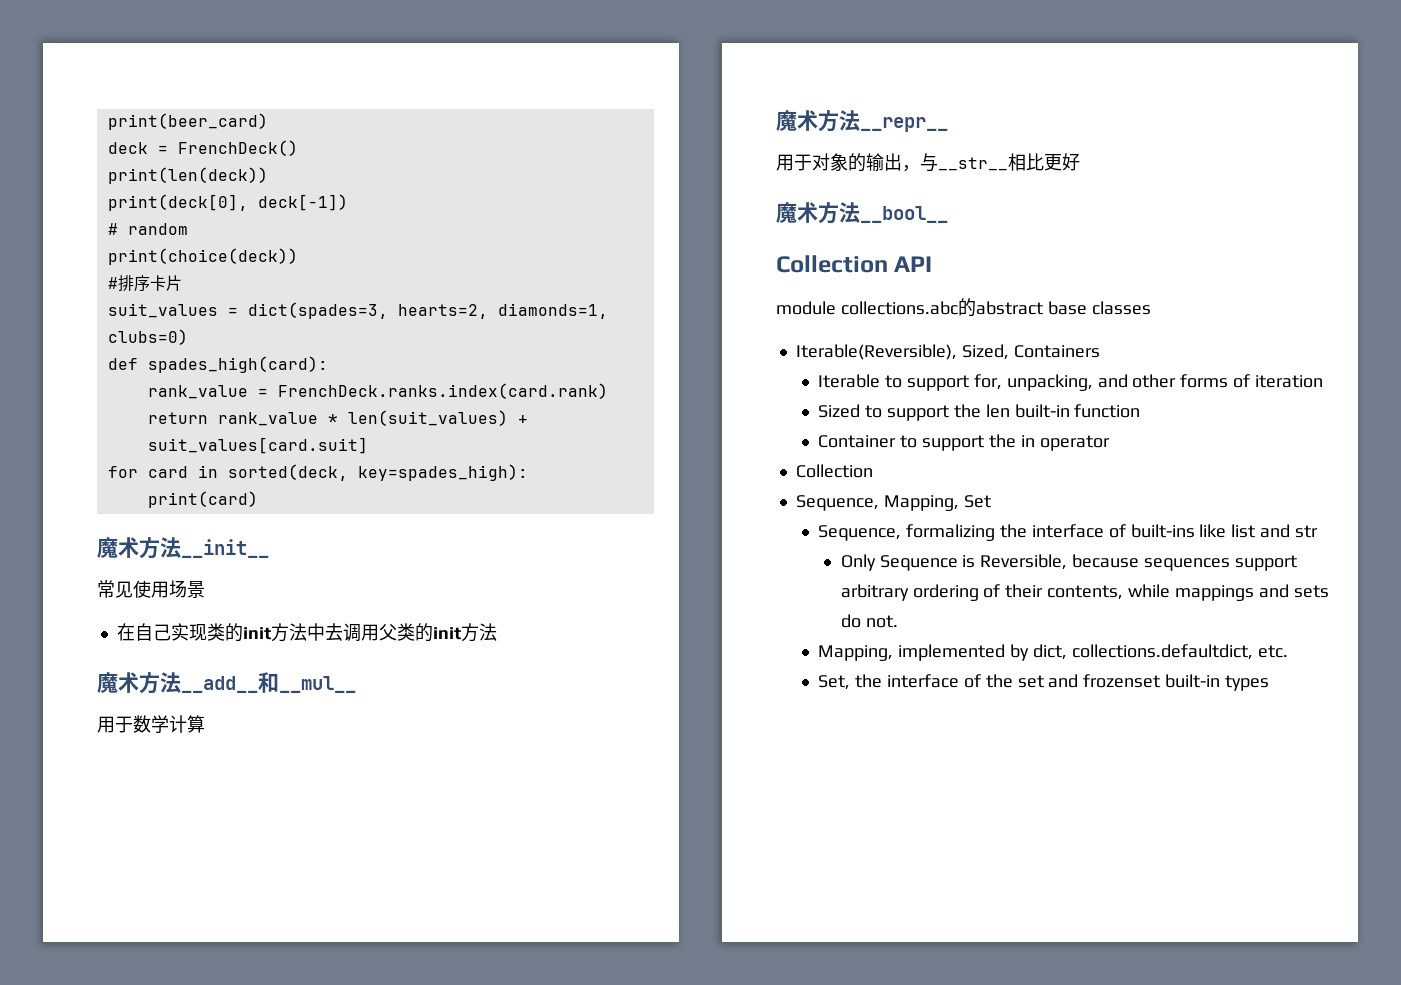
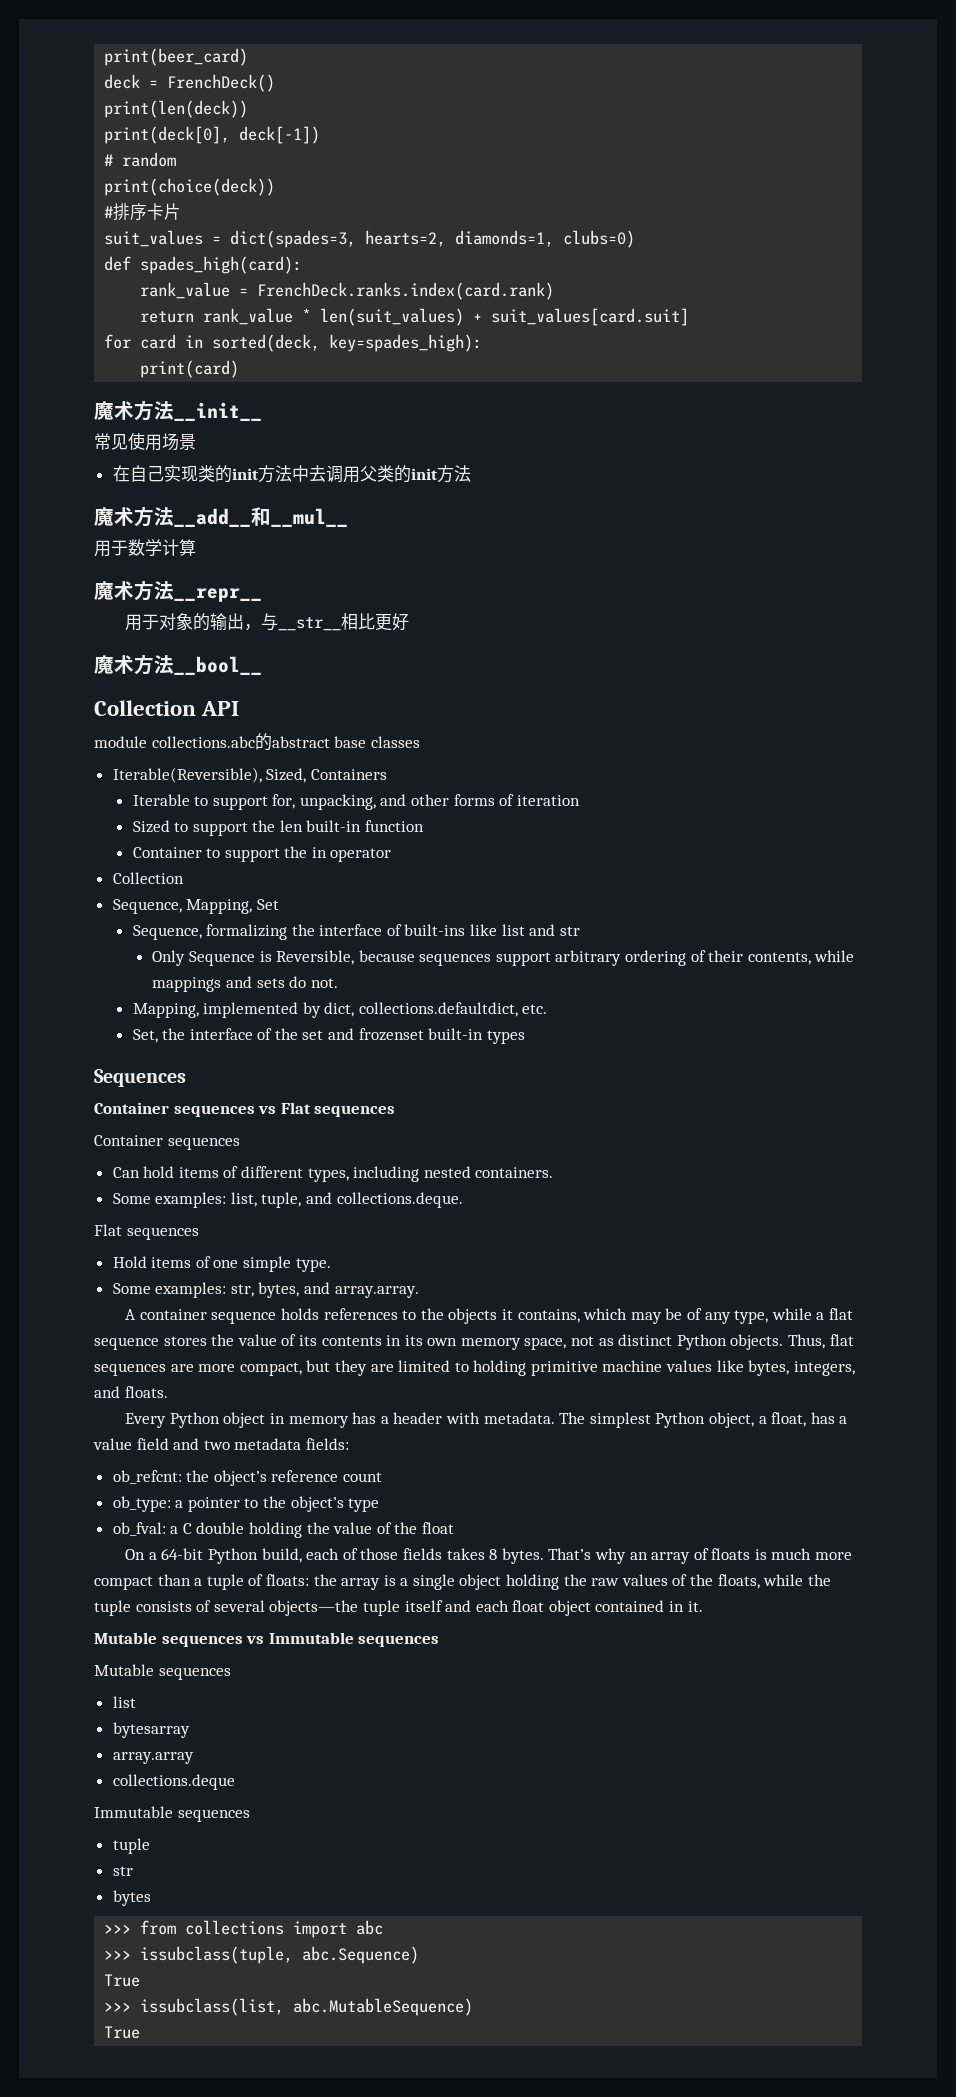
(1269, 683) none -> [94,1069,186,1087] [94,1102,396,1117] [94,1135,240,1150] [112,1166,554,1182] [112,1192,463,1208] [94,1224,199,1240] [112,1256,331,1272] [112,1282,419,1298] [125,1308,853,1324] [94,1334,854,1350] [94,1360,855,1376] [94,1386,168,1398] [125,1412,848,1428] [93,1438,349,1450] [112,1470,383,1486] [112,1496,380,1512] [112,1522,455,1538] [125,1548,853,1564] [94,1574,831,1590] [94,1600,703,1616] [94,1632,440,1647] [94,1664,231,1680] [112,1696,136,1708] [112,1722,190,1738] [112,1752,194,1764] [112,1774,235,1790] [94,1806,250,1822] [112,1838,150,1854] [112,1866,133,1876] [112,1890,151,1906] [104,1920,384,1938] [104,1946,420,1964] [104,1974,141,1987] [104,1998,474,2016] [104,2026,141,2039] // Sequences // Container sequences vs Flat sequences // Container sequences // Can hold items of different types, including nested containers. // Some examples: list, tuple, and collections.deque. // Flat sequences // Hold items of one simple type. // Some examples: str, bytes, and array.array. // A container sequence holds references to the objects it contains, which may be of any type, while a flat sequence stores the value of its contents in its own memory space, not as distinct Python objects. Thus, flat sequences are more compact, but they are limited to holding primitive machine values like bytes, integers, and floats. // Every Python object in memory has a header with metadata. The simplest Python object, a float, has a value field and two metadata fields: // ob_refcnt: the object’s reference count // ob_type: a pointer to the object’s type // ob_fval: a C double holding the value of the float // On a 64-bit Python build, each of those fields takes 8 bytes. That’s why an array of floats is much more compact than a tuple of floats: the array is a single object holding the raw values of the floats, while the tuple consists of several objects—the tuple itself and each float object contained in it. // Mutable sequences vs Immutable sequences // Mutable sequences // list // bytesarray // array.array // collections.deque // Immutable sequences // tuple // str // bytes // >>> from collections import abc // >>> issubclass(tuple, abc.Sequence) // True // >>> issubclass(list, abc.MutableSequence) // True

